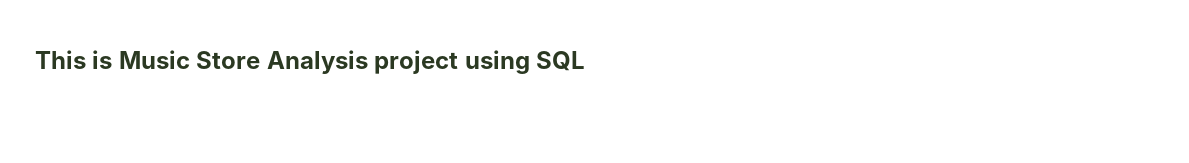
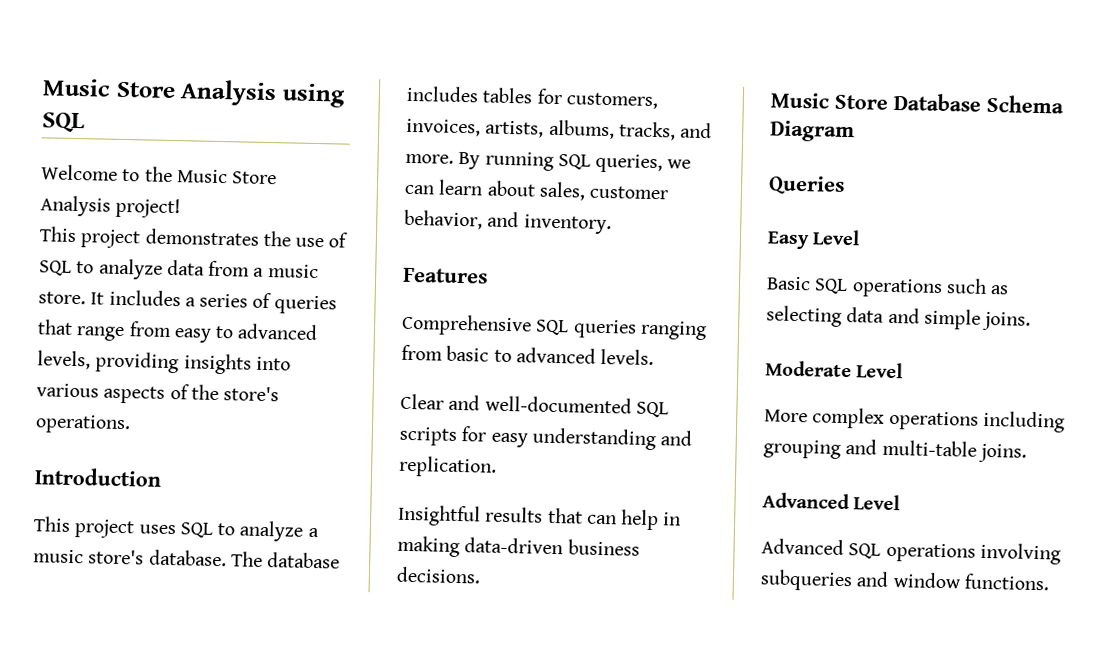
[35,50,459,74] This is Music Store Analysis project -> [42,78,278,107] Music Store Analysis
(586, 61) none -> [41,164,278,185] [40,195,182,219] [39,226,350,249] [39,258,319,280] [38,289,337,315] [37,319,319,343] [37,350,291,375] [36,383,280,404] [35,414,131,435] [34,467,162,487] [33,516,319,542] [33,549,341,569] [406,85,658,110] [406,118,713,141] [405,151,692,174] [404,179,670,201] [404,209,612,235] [403,267,488,284] [401,313,707,341] [401,344,655,366] [400,393,669,418] [399,426,693,451] [398,455,497,478] [397,504,682,531] [397,535,640,558] [396,566,481,584] [770,92,1065,114] [770,120,855,143] [768,175,845,195] [767,229,861,250] [766,276,1010,299] [766,305,1032,331] [765,360,904,379] [764,407,1065,433] [763,439,1027,463] [762,492,901,511] [761,538,1061,565] [760,569,1050,592] // Welcome to the Music Store Analysis project! // This project demonstrates the use of SQL to analyze data from a music store. It includes a series of queries that range from easy to advanced levels, providing insights into various aspects of the store's operations. // Introduction // This project uses SQL to analyze a music store's database. The database includes tables for customers, invoices, artists, albums, tracks, and more. By running SQL queries, we can learn about sales, customer behavior, and inventory. // Features // Comprehensive SQL queries ranging from basic to advanced levels. // Clear and well-documented SQL scripts for easy understanding and replication. // Insightful results that can help in making data-driven business decisions. // Music Store Database Schema Diagram // Queries // Easy Level // Basic SQL operations such as selecting data and simple joins. // Moderate Level // More complex operations including grouping and multi-table joins. // Advanced Level // Advanced SQL operations involving subqueries and window functions.

